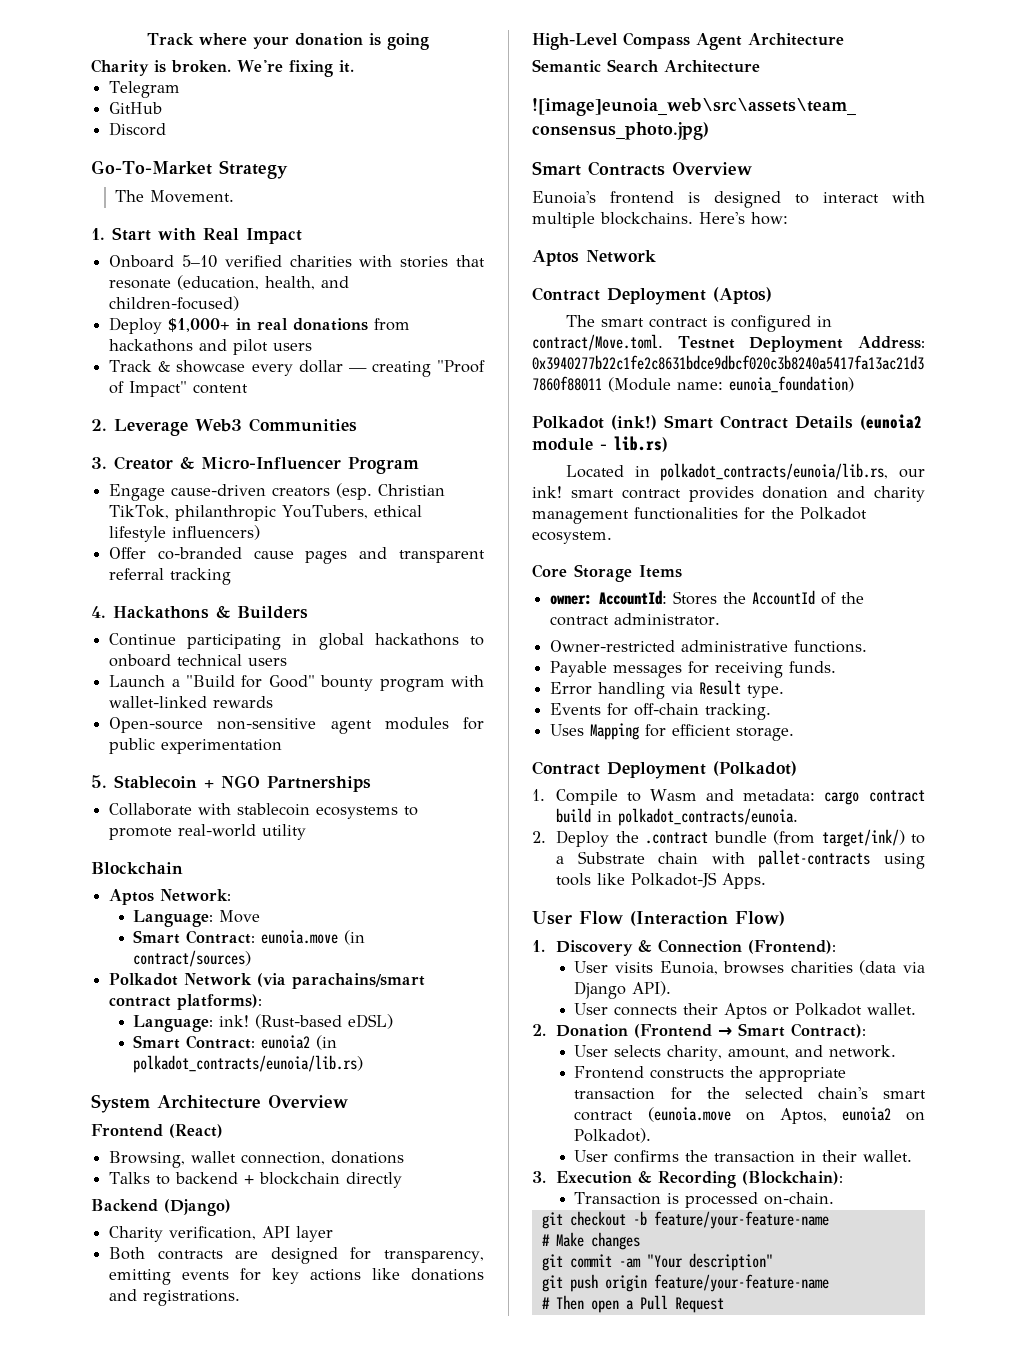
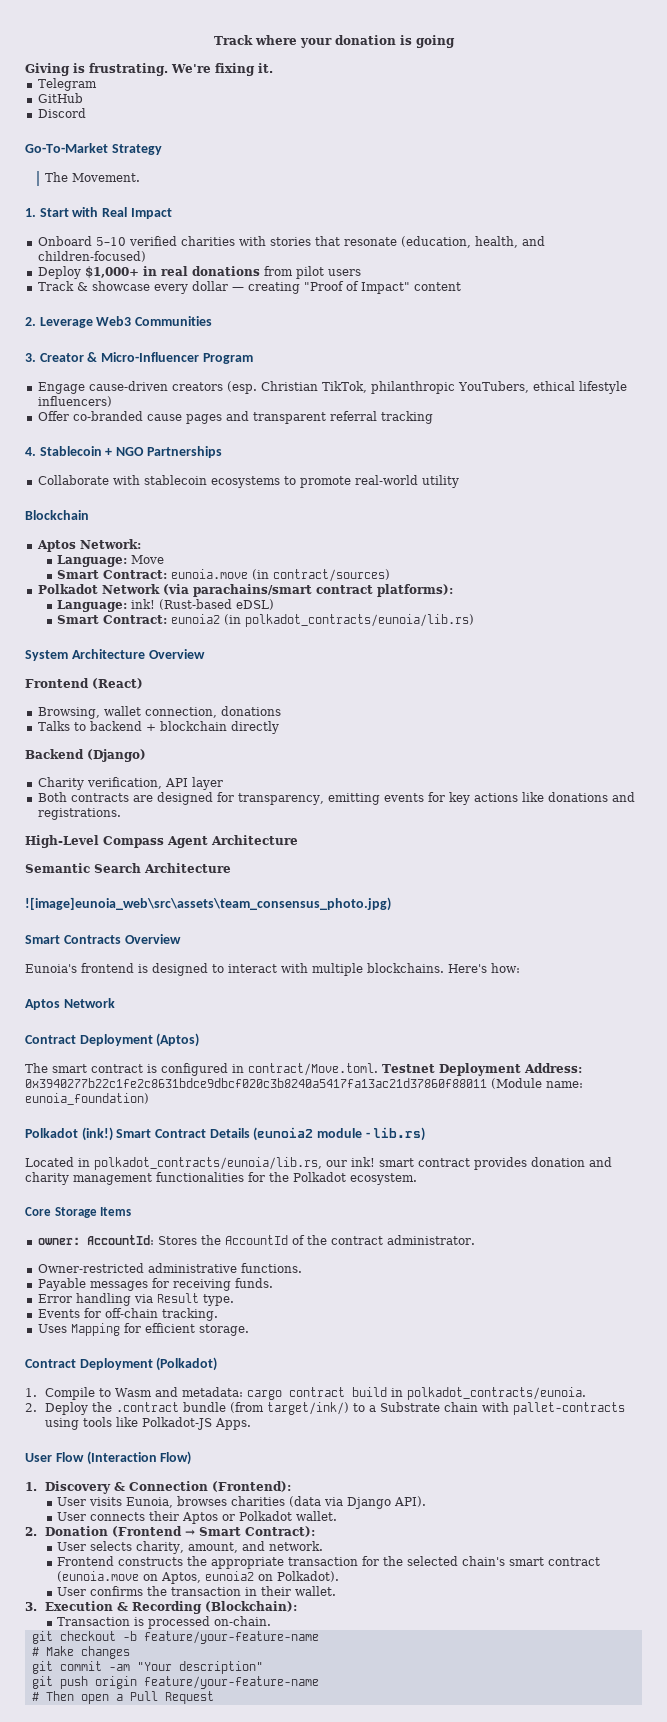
[91,59,231,76] Charity is broken. -> [25,63,168,76] Giving is frustrating.
[109,339,228,352] hackathons and -> (293, 271) none
[113,605,308,619] [109,633,485,650] [109,654,288,667] [109,675,484,692] [109,696,274,708] [109,717,484,734] [109,738,283,754] [91,775,107,788] Hackathons & Builders // Continue participating in global hackathons to onboard technical users // Launch a "Build for Good" bounty program with wallet-linked rewards // Open-source non-sensitive agent modules for public experimentation // 5. -> (36, 451) none

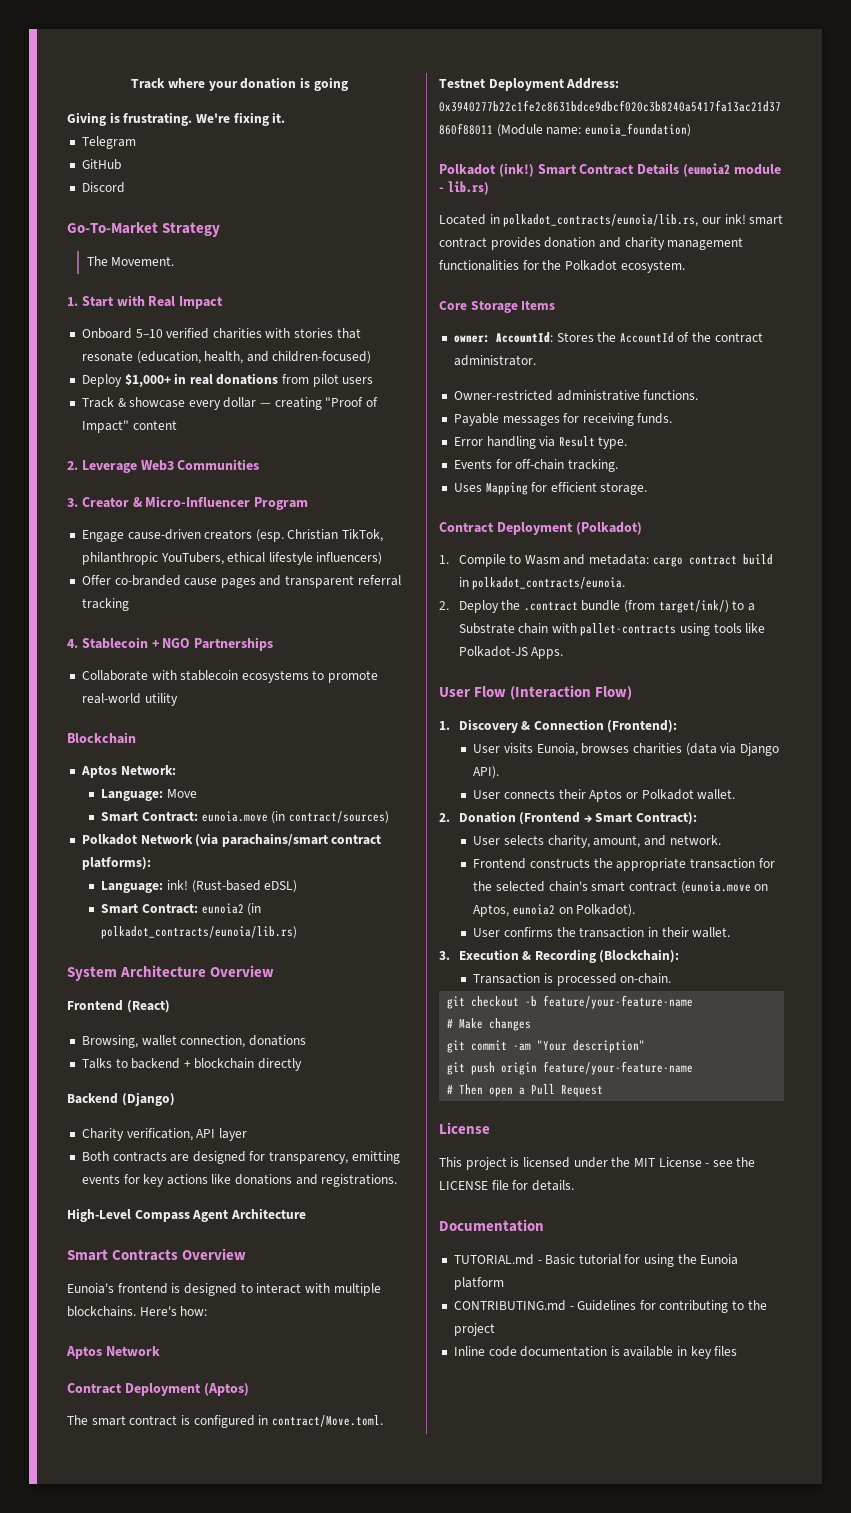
[25,863,231,873] [25,897,391,911] // Semantic Search Architecture // ![image]eunoia_web\src\assets\team_consensus_photo.jpg) -> (306, 1213) none
(214, 1697) none -> [439,1122,490,1134] [439,1157,756,1170] [439,1180,574,1191] [439,1219,544,1232] [453,1254,739,1267] [453,1277,504,1290] [453,1300,767,1313] [453,1323,495,1336] [453,1346,738,1359] // License // This project is licensed under the MIT License - see the LICENSE file for details. // Documentation // TUTORIAL.md - Basic tutorial for using the Eunoia platform // CONTRIBUTING.md - Guidelines for contributing to the project // Inline code documentation is available in key files

